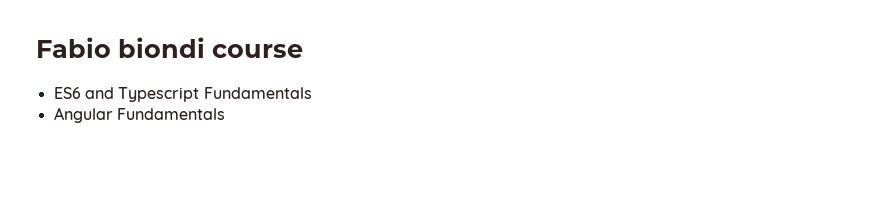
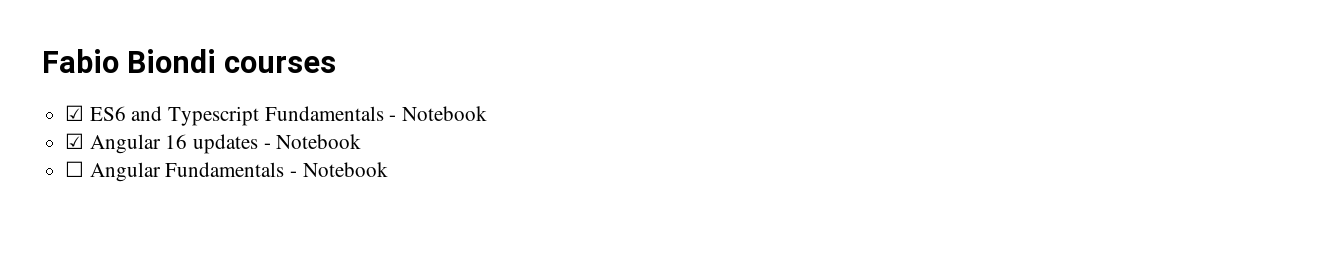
[118,37,303,58] biondi course // -> [127,49,337,73] [65,105,85,121] Biondi courses // ☑
[53,107,225,123] // Angular Fundamentals -> [389,106,488,121] [65,133,362,154] [65,161,388,182] - Notebook // ☑ Angular 16 updates - Notebook // ☐ Angular Fundamentals - Notebook

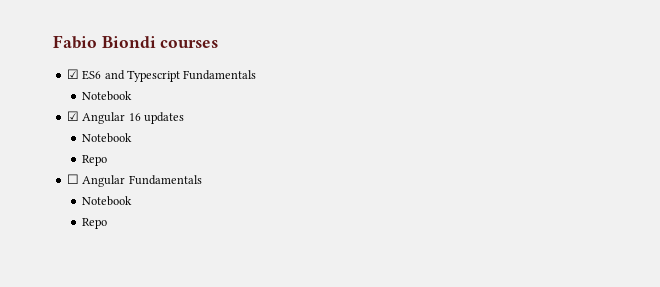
[389,115,397,121] - -> (257, 75) //
[263,134,362,149] - Notebook -> [82,133,133,143] [82,155,108,166] // Notebook // Repo
[290,162,388,177] - Notebook -> [82,196,133,206] [82,218,108,229] // Notebook // Repo

